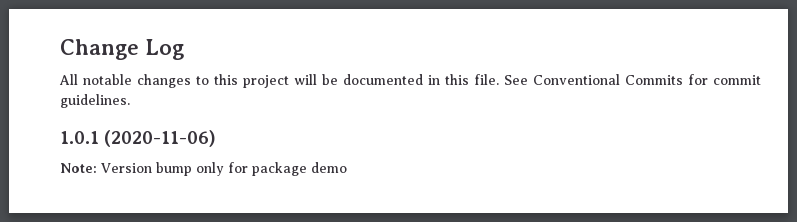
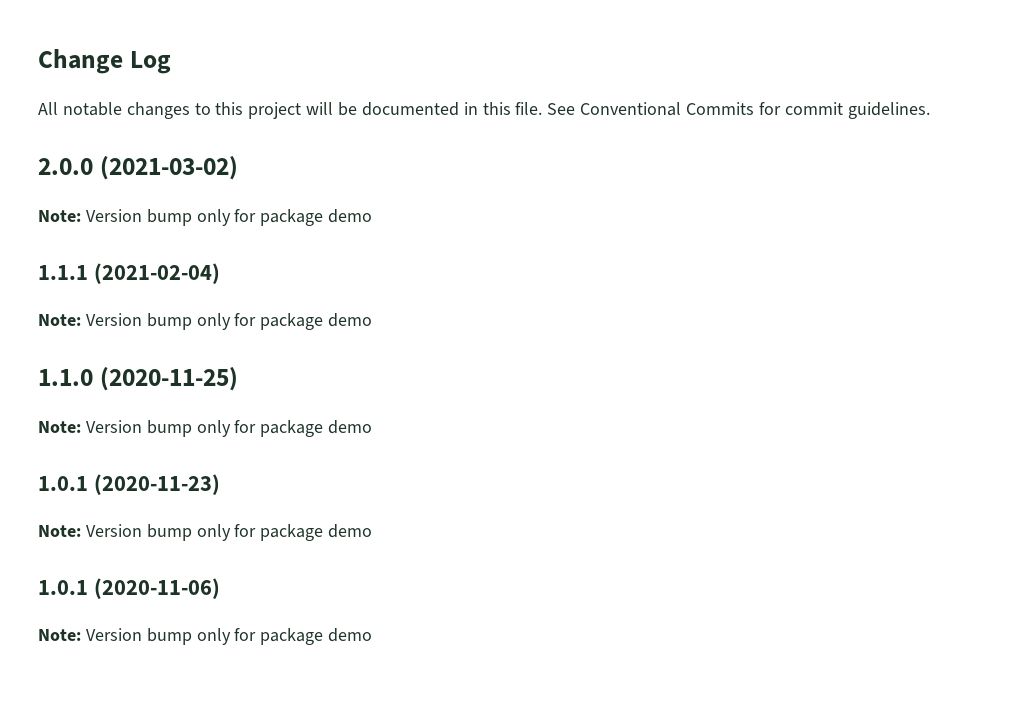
(130, 101) none -> [38,156,238,180] [38,209,373,226] [38,263,221,284] [38,313,373,330] [38,367,238,391] [38,420,373,437] [38,474,221,495] [38,524,373,541] // 2.0.0 (2021-03-02) // Note: Version bump only for package demo // 1.1.1 (2021-02-04) // Note: Version bump only for package demo // 1.1.0 (2020-11-25) // Note: Version bump only for package demo // 1.0.1 (2020-11-23) // Note: Version bump only for package demo

